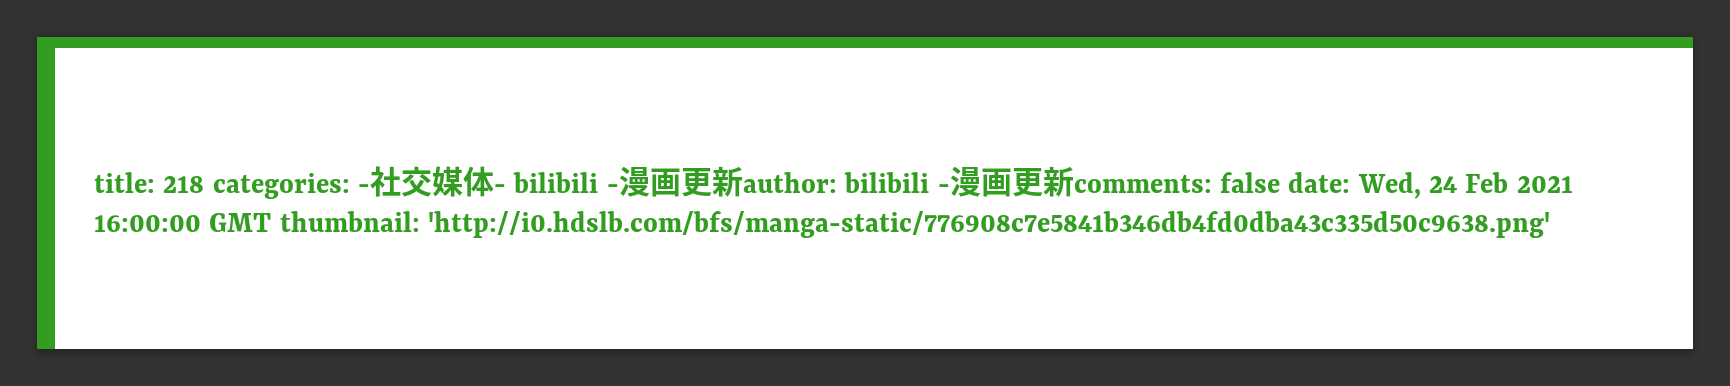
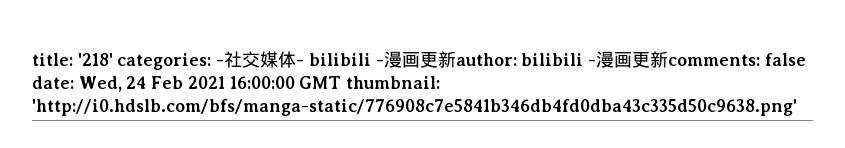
[163,176,205,193] 218 -> [77,53,113,66] '218'

